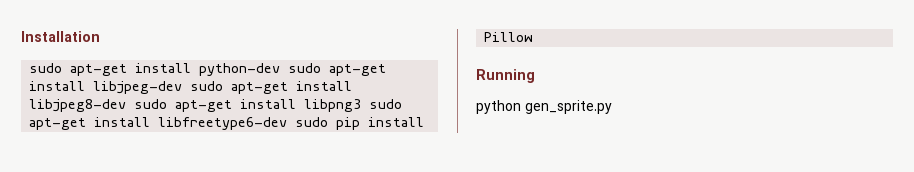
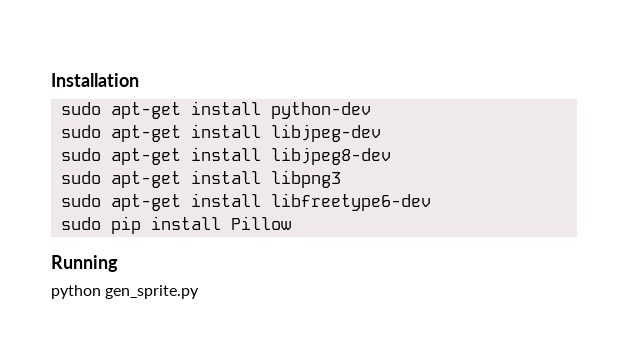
(281, 69) none -> (371, 110) //
(183, 87) none -> (381, 133) //
(127, 105) none -> (391, 156) //
(362, 105) none -> (341, 179) //
(288, 123) none -> (431, 202) //

